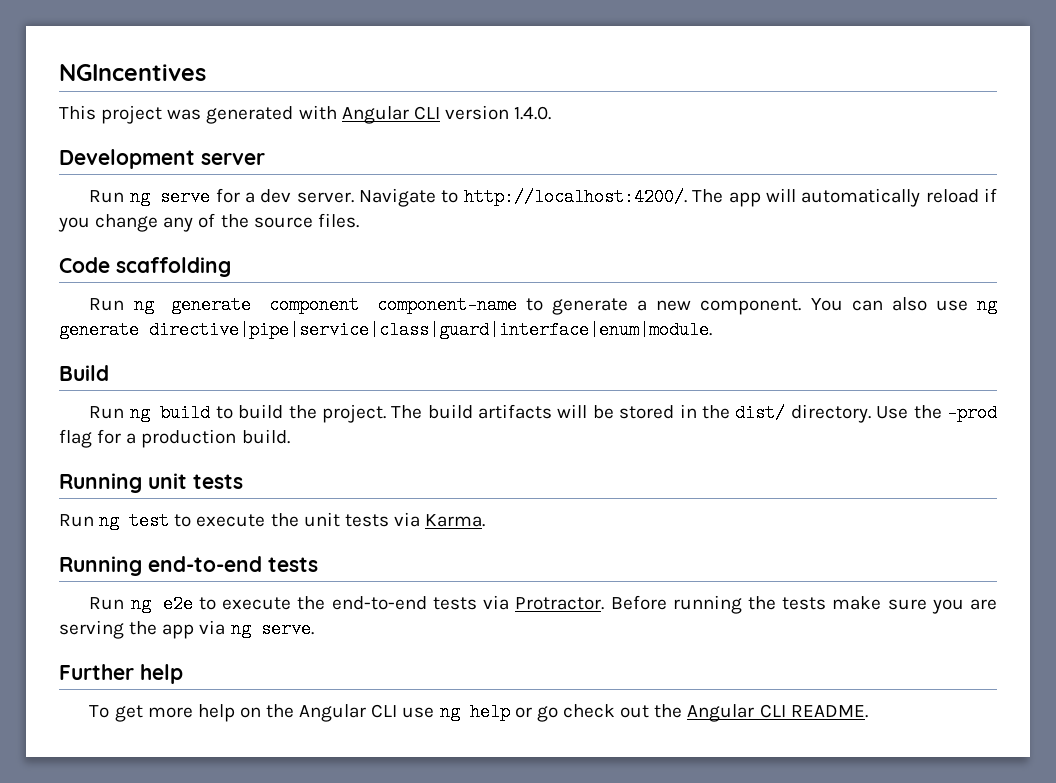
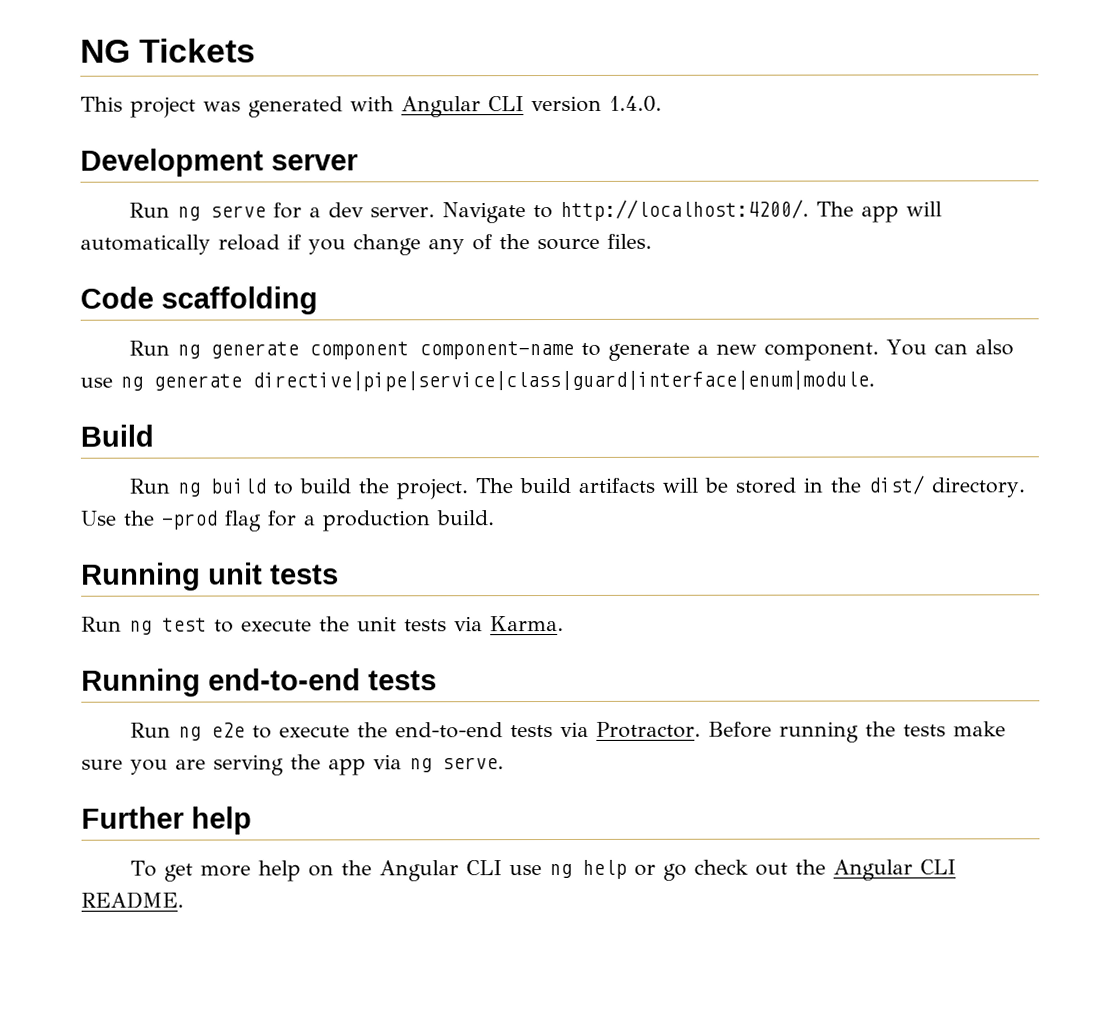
[59,64,206,81] NGIncentives -> [80,38,257,63] NG Tickets

